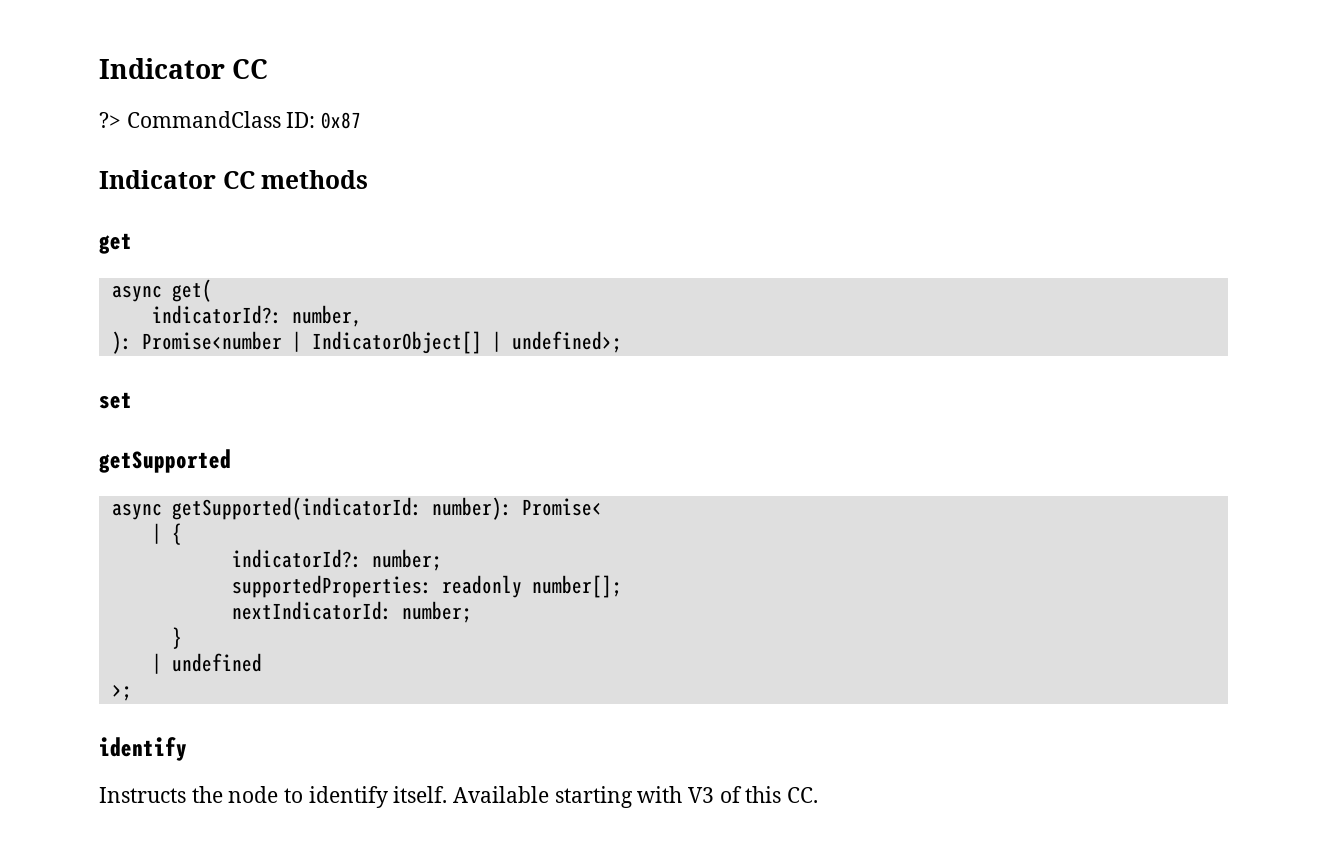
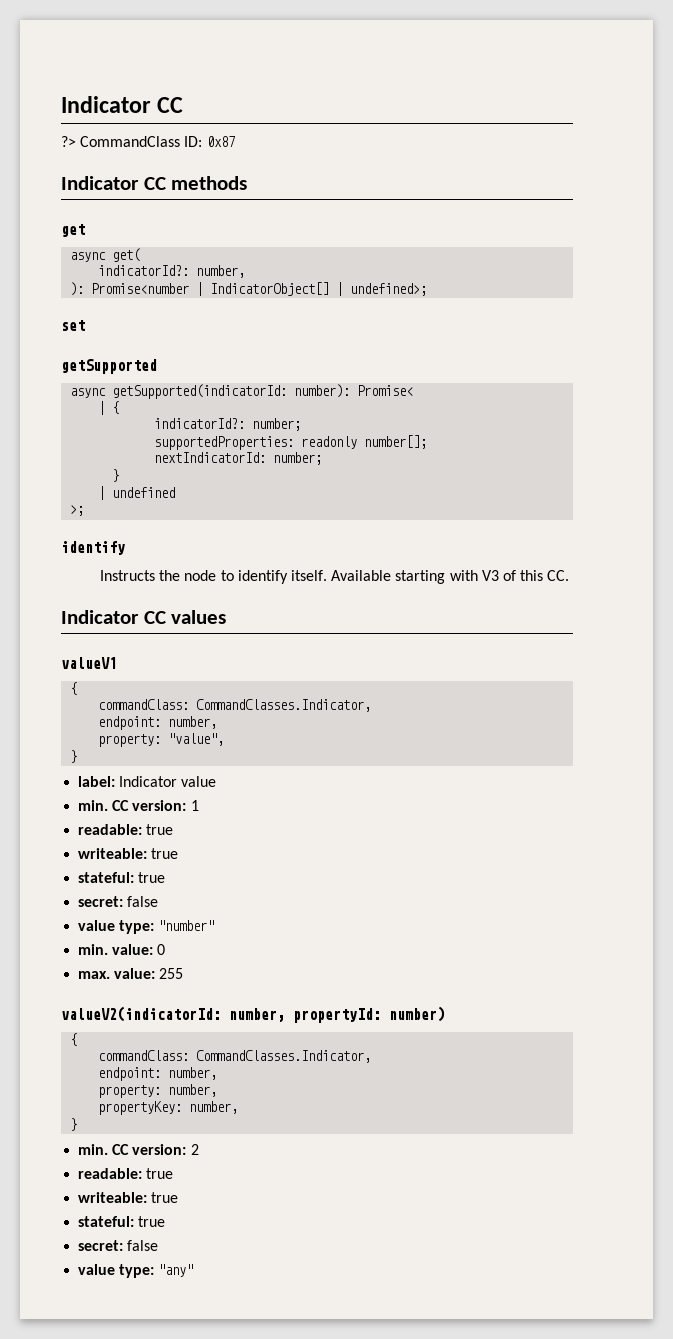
(819, 795) none -> [61,610,227,624] [61,657,117,669] [70,682,78,695] [98,699,372,712] [98,716,218,730] [98,733,225,747] [70,750,78,763] [78,776,217,787] [78,800,199,811] [78,824,174,835] [78,848,179,859] [78,872,166,883] [78,896,159,907] [78,920,215,934] [78,944,166,955] [78,968,184,979] [61,1006,445,1023] [70,1033,78,1046] [98,1050,372,1063] [98,1067,218,1081] [98,1084,218,1098] [98,1101,239,1115] [70,1118,78,1131] [78,1144,199,1155] [78,1168,174,1179] [78,1192,179,1203] [78,1216,166,1227] [78,1240,159,1251] [78,1264,194,1278] // Indicator CC values // valueV1 // { // commandClass: CommandClasses.Indicator, // endpoint: number, // property: "value", // } // label: Indicator value // min. CC version: 1 // readable: true // writeable: true // stateful: true // secret: false // value type: "number" // min. value: 0 // max. value: 255 // valueV2(indicatorId: number, propertyId: number) // { // commandClass: CommandClasses.Indicator, // endpoint: number, // property: number, // propertyKey: number, // } // min. CC version: 2 // readable: true // writeable: true // stateful: true // secret: false // value type: "any"

